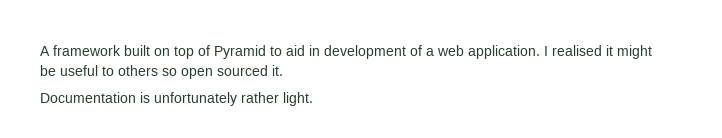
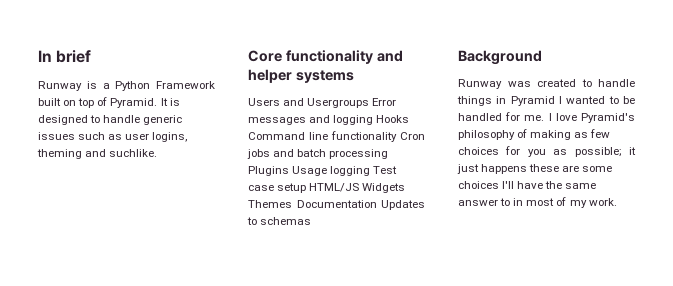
[40,45,652,59] [40,65,283,79] [40,92,313,106] A framework built on top of Pyramid to aid in development of a web application. I realised it might be useful to others so open sourced it. // Documentation is unfortunately rather light. -> [38,50,92,63] [38,81,215,91] [38,97,180,108] [38,115,183,125] [38,132,188,142] [37,149,158,159] [248,50,403,64] [248,69,354,83] [248,98,397,108] [248,115,410,125] [248,131,425,142] [247,149,389,159] [248,166,398,176] [248,183,406,193] [248,200,425,210] [247,217,312,225] [458,50,542,65] [458,79,635,89] [457,96,635,106] [458,112,635,123] [458,129,611,140] [458,146,636,157] [457,164,613,174] [458,181,597,189] [458,197,617,208] In brief // Runway is a Python Framework built on top of Pyramid. It is designed to handle generic issues such as user logins, theming and suchlike. // Core functionality and helper systems // Users and Usergroups Error messages and logging Hooks Command line functionality Cron jobs and batch processing Plugins Usage logging Test case setup HTML/JS Widgets Themes Documentation Updates to schemas // Background // Runway was created to handle things in Pyramid I wanted to be handled for me. I love Pyramid's philosophy of making as few choices for you as possible; it just happens these are some choices I'll have the same answer to in most of my work.

